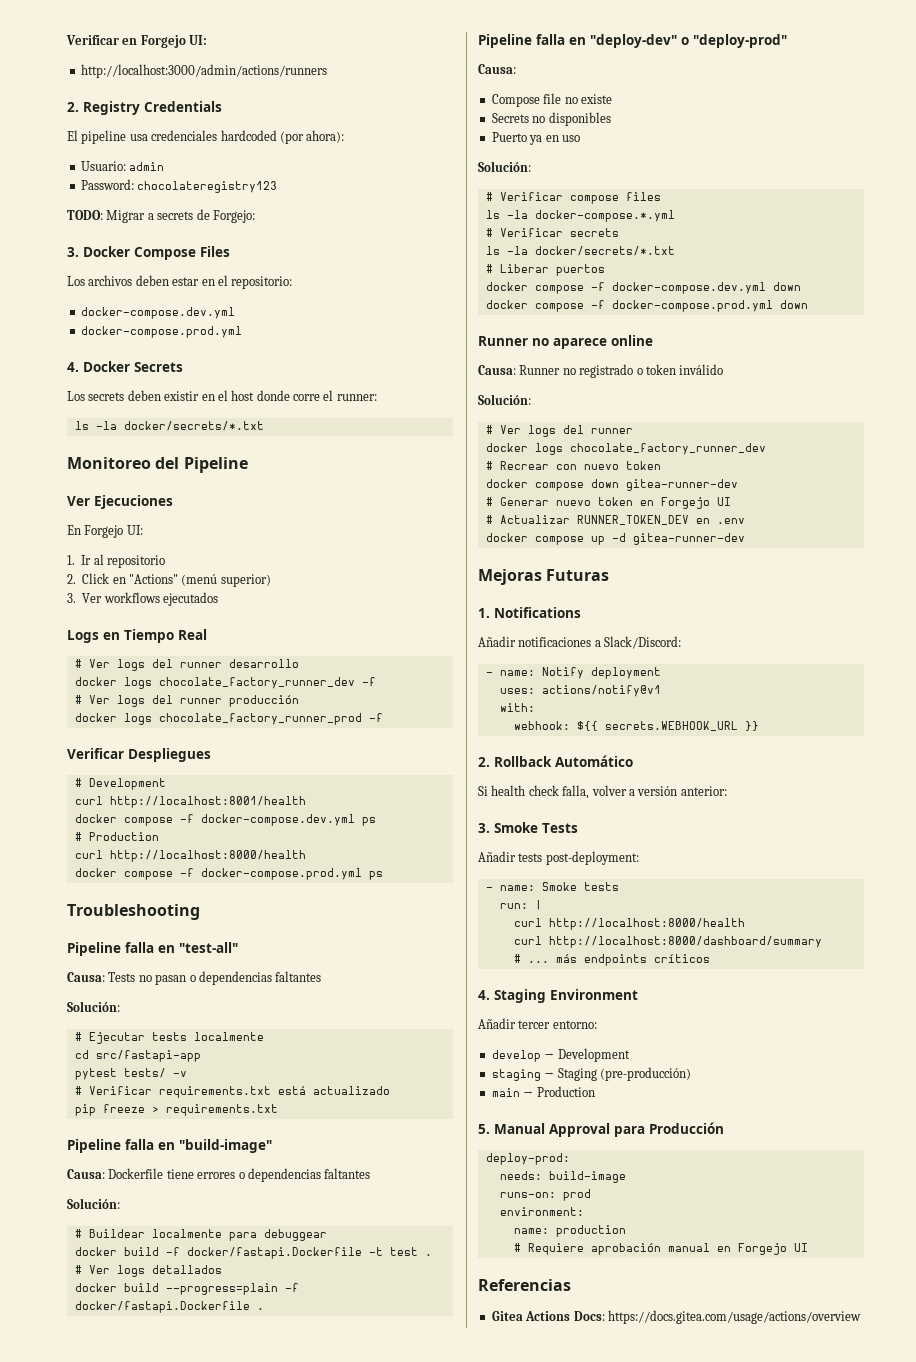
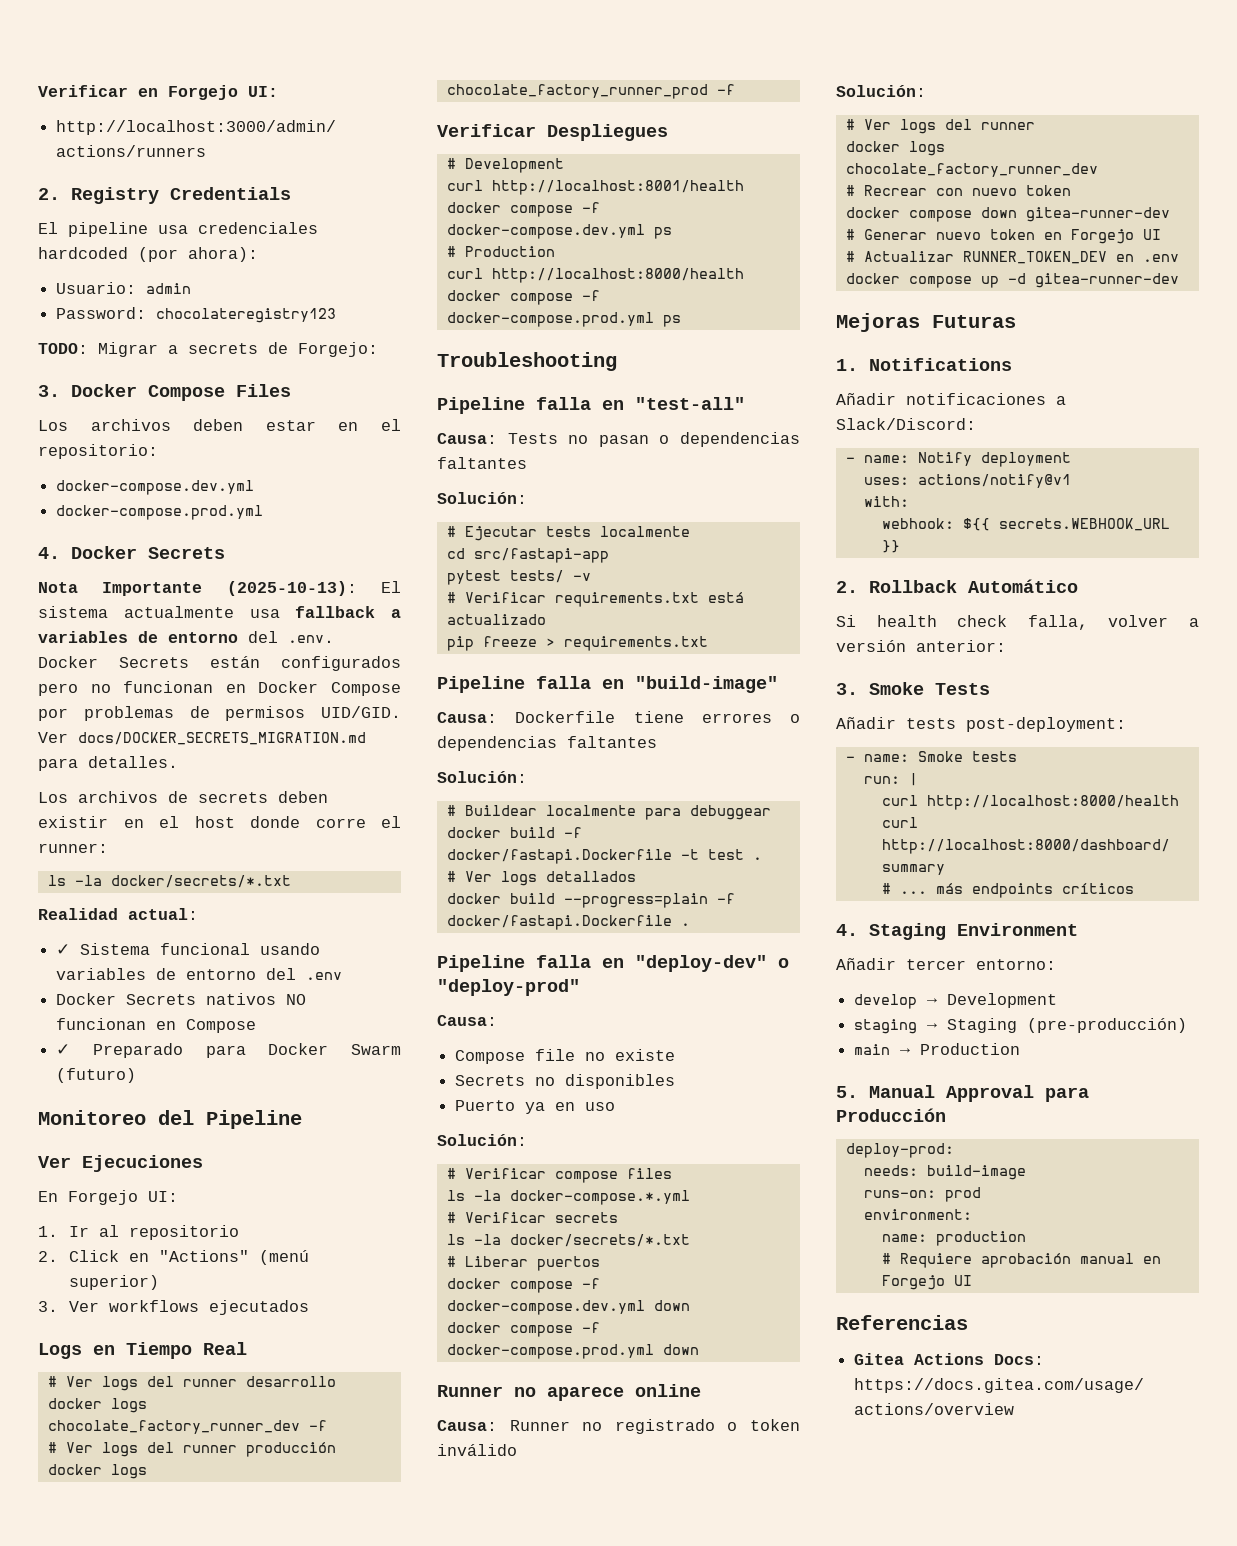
[67,391,85,401] // Los -> [38,581,401,596] [38,606,401,618] [38,631,334,643] [38,656,401,671] [38,681,401,696] [38,706,401,721] [38,732,366,745] [38,756,178,771] [38,791,188,803] // Nota Importante (2025-10-13): El sistema actualmente usa fallback a variables de entorno del .env. Docker Secrets están configurados pero no funcionan en Docker Compose por problemas de permisos UID/GID. Ver docs/DOCKER_SECRETS_MIGRATION.md para detalles. // Los archivos de
(264, 426) none -> [38,908,198,920] [56,943,321,955] [56,968,343,980] [56,993,307,1005] [56,1018,257,1033] [56,1043,401,1058] [56,1068,137,1083] // Realidad actual: // ✓ Sistema funcional usando variables de entorno del .env // Docker Secrets nativos NO funcionan en Compose // ✓ Preparado para Docker Swarm (futuro)

